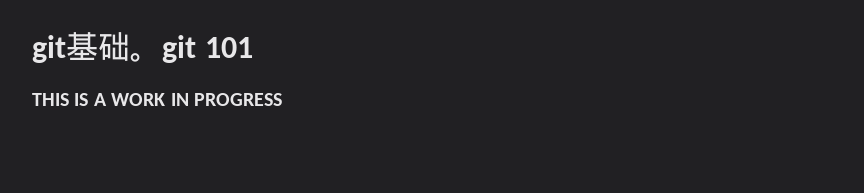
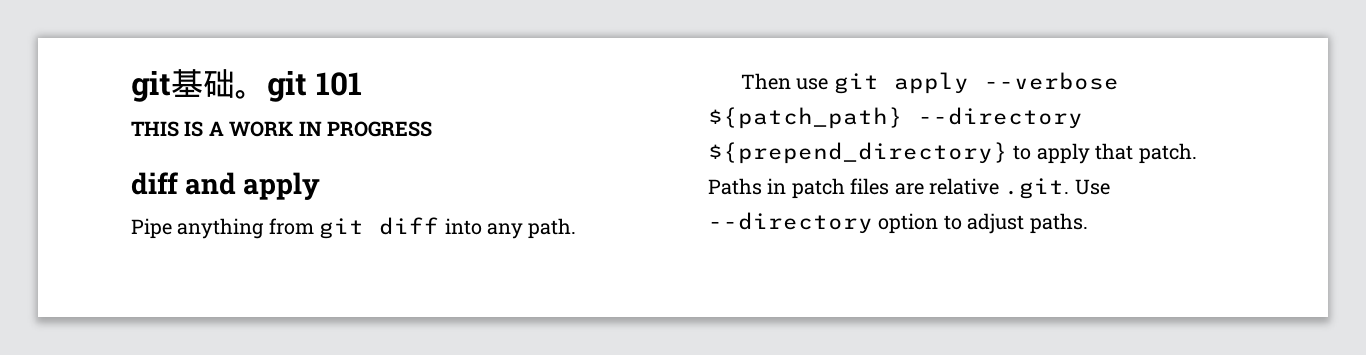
(282, 99) none -> [131,172,321,200] [131,217,577,239] [740,72,1119,94] [708,107,1083,129] [708,142,1197,164] [708,178,1110,199] [708,212,1088,234] // diff and apply // Pipe anything from git diff into any path. // Then use git apply --verbose ${patch_path} --directory ${prepend_directory} to apply that patch. Paths in patch files are relative .git. Use --directory option to adjust paths.

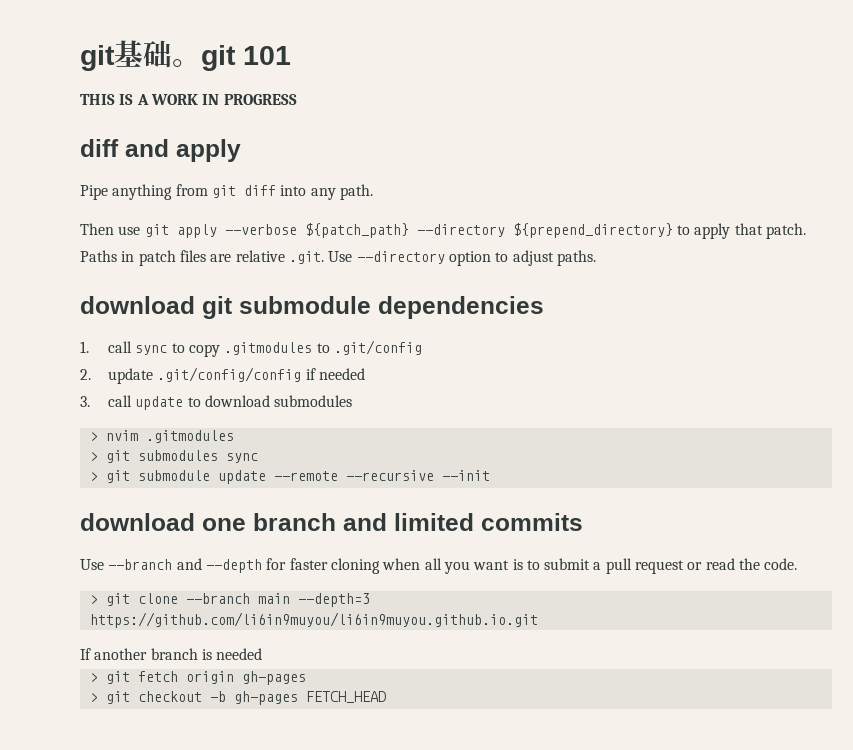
(1088, 223) none -> [80,296,544,319] [80,340,422,357] [80,367,365,384] [80,395,353,410] [89,430,234,443] [89,450,258,463] [89,470,490,484] [80,513,583,531] [80,558,798,574] [89,593,370,607] [89,612,538,628] [80,648,263,660] [89,671,306,685] [89,691,386,705] // download git submodule dependencies // 1. call sync to copy .gitmodules to .git/config // 2. update .git/config/config if needed // 3. call update to download submodules // > nvim .gitmodules // > git submodules sync // > git submodule update --remote --recursive --init // download one branch and limited commits // Use --branch and --depth for faster cloning when all you want is to submit a pull request or read the code. // > git clone --branch main --depth=3 https://github.com/li6in9muyou/li6in9muyou.github.io.git // If another branch is needed // > git fetch origin gh-pages // > git checkout -b gh-pages FETCH_HEAD

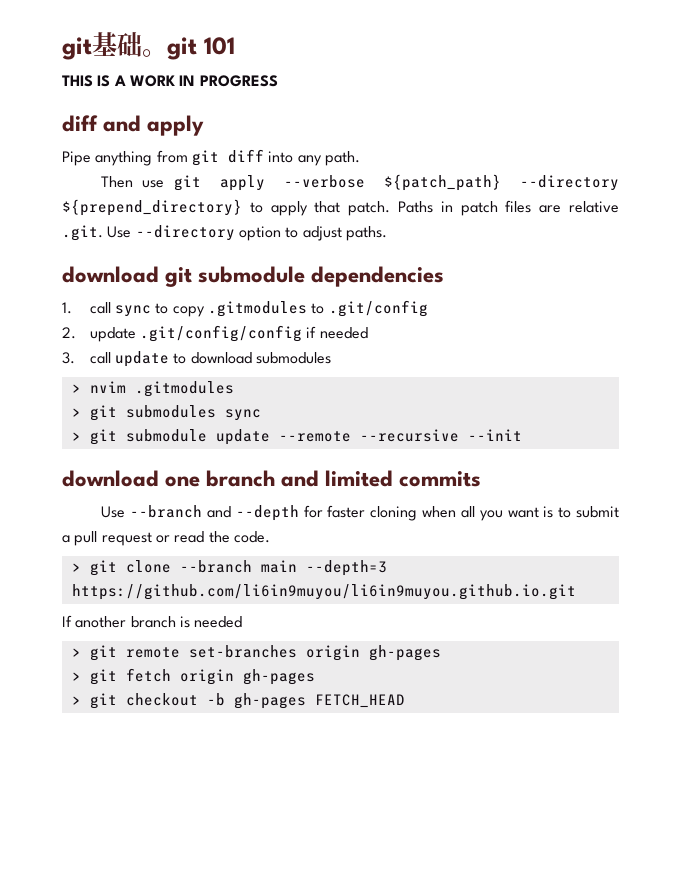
(263, 654) none -> [71,645,441,661] // > git remote set-branches origin gh-pages

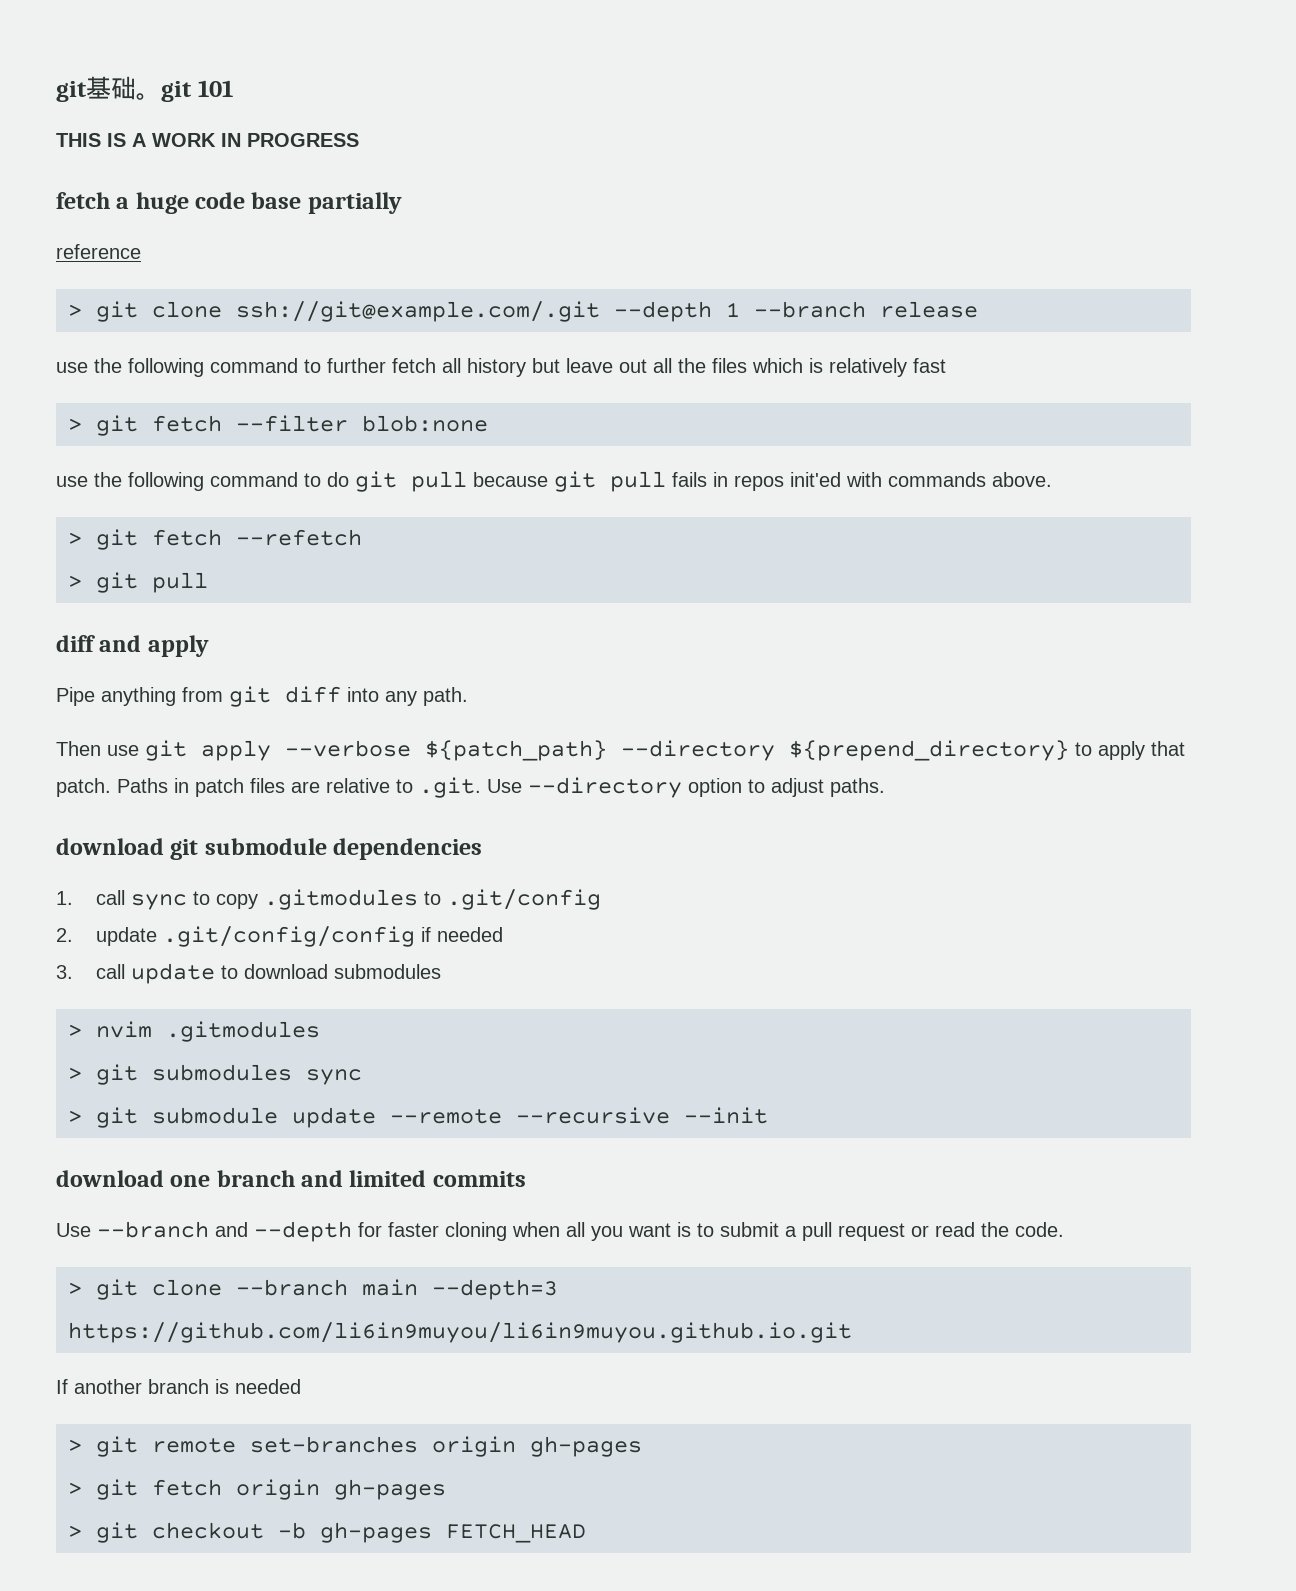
(278, 81) none -> [56,192,402,214] [56,244,141,259] [68,301,978,322] [56,358,946,377] [68,415,488,436] [56,471,1052,492] [68,529,362,550] [68,572,208,593] // fetch a huge code base partially // reference // > git clone ssh://git@example.com/.git --depth 1 --branch release // use the following command to further fetch all history but leave out all the files which is relatively fast // > git fetch --filter blob:none // use the following command to do git pull because git pull fails in repos init'ed with commands above. // > git fetch --refetch // > git pull
(619, 207) none -> [396,779,413,793] to

